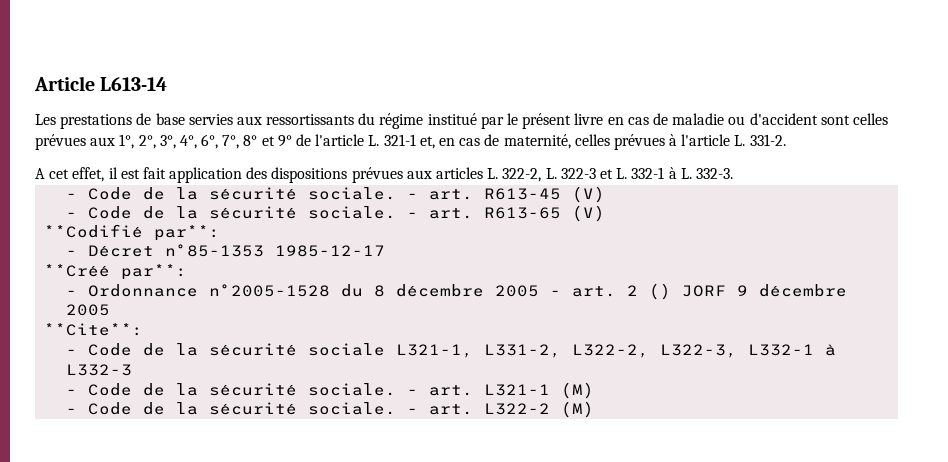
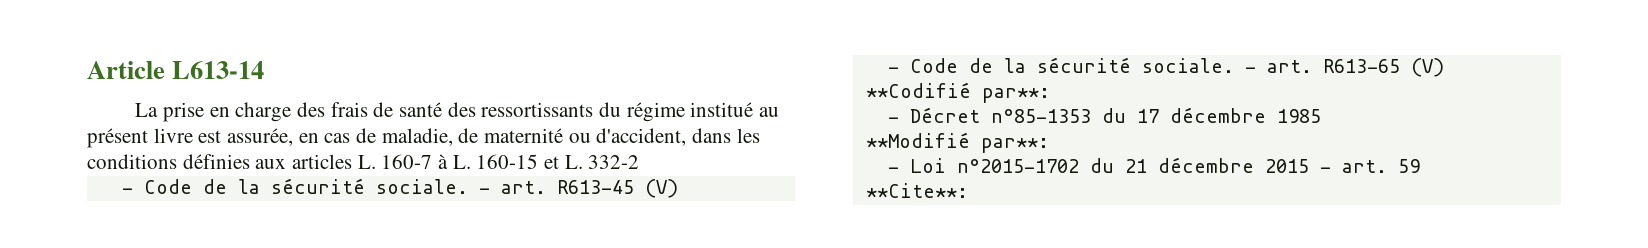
[35,113,888,129] [35,134,786,150] [35,167,733,183] Les prestations de base servies aux ressortissants du régime institué par le présent livre en cas de maladie ou d'accident sont celles prévues aux 1°, 2°, 3°, 4°, 6°, 7°, 8° et 9° de l'article L. 321-1 et, en cas de maternité, celles prévues à l'article L. 331-2. // A cet effet, il est fait application des dispositions prévues aux articles L. 322-2, L. 322-3 et L. 332-1 à L. 332-3. -> [135,102,780,122] [87,128,760,148] [87,154,640,169] La prise en charge des frais de santé des ressortissants du régime institué au présent livre est assurée, en cas de maladie, de maternité ou d'accident, dans les conditions définies aux articles L. 160-7 à L. 160-15 et L. 332-2
[275,245,386,257] [44,264,188,280] [66,283,848,300] [66,304,111,316] [44,323,144,336] [66,343,837,358] [66,364,133,376] [66,382,595,399] [66,401,595,418] 1985-12-17 // **Créé par**: // - Ordonnance n°2005-1528 du 8 décembre 2005 - art. 2 () JORF 9 décembre 2005 // **Cite**: // - Code de la sécurité sociale L321-1, L331-2, L322-2, L322-3, L332-1 à L332-3 // - Code de la sécurité sociale. - art. L321-1 (M) // - Code de la sécurité sociale. - art. L322-2 (M) -> [1101,107,1321,123] [865,132,1049,153] [887,157,1420,173] [865,183,968,198] du 17 décembre 1985 // **Modifié par**: // - Loi n°2015-1702 du 21 décembre 2015 - art. 59 // **Cite**:

